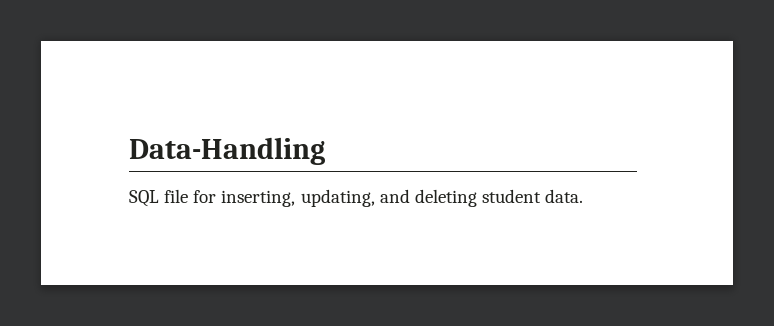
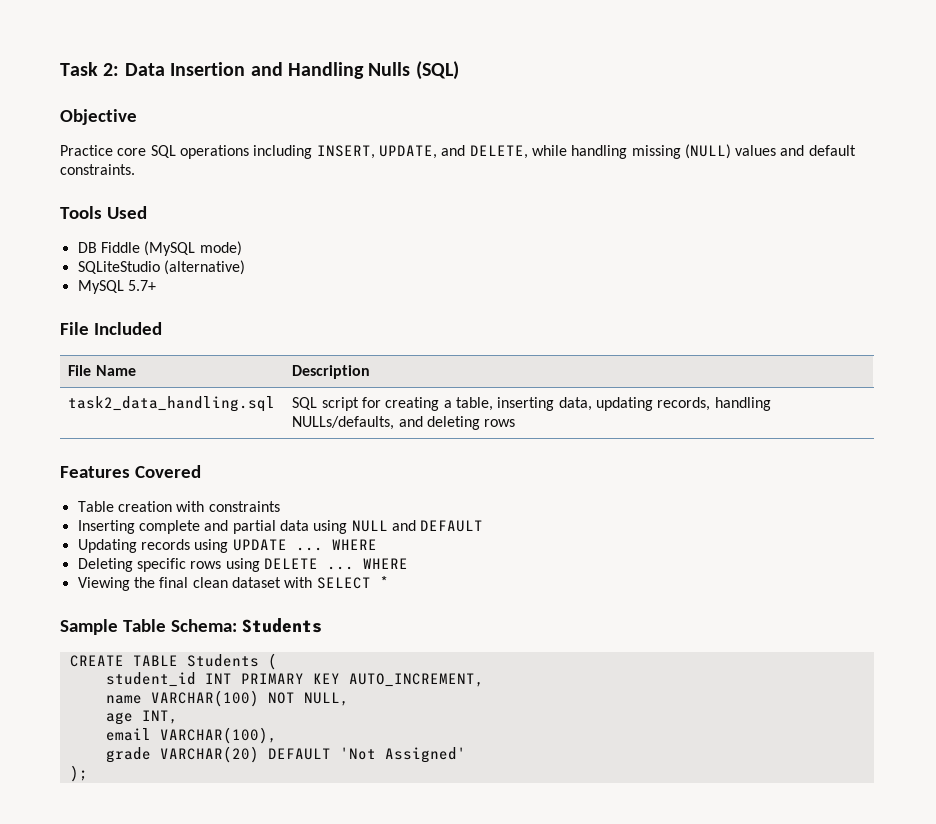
[129,137,325,165] [129,189,584,207] Data-Handling // SQL file for inserting, updating, and deleting student data. -> [60,61,459,80] [60,109,137,125] [60,144,856,159] [60,164,135,175] [60,206,147,219] [77,241,242,256] [77,260,245,275] [77,280,156,294] [60,322,162,335] [68,365,136,376] [292,365,371,379] [68,396,276,412] [292,397,771,411] [292,416,516,430] [60,465,201,478] [77,501,280,512] [77,520,484,534] [77,539,377,553] [77,558,408,572] [77,576,389,591] [60,618,322,635] [69,653,277,670] [105,672,484,687] [105,690,349,707] [105,710,178,725] [105,727,277,744] [105,746,466,763] [69,765,88,782] Task 2: Data Insertion and Handling Nulls (SQL) // Objective // Practice core SQL operations including INSERT, UPDATE, and DELETE, while handling missing (NULL) values and default constraints. // Tools Used // DB Fiddle (MySQL mode) // SQLiteStudio (alternative) // MySQL 5.7+ // File Included // File Name | Description // task2_data_handling.sql | SQL script for creating a table, inserting data, updating records, handling NULLs/defaults, and deleting rows // Features Covered // Table creation with constraints // Inserting complete and partial data using NULL and DEFAULT // Updating records using UPDATE ... WHERE // Deleting specific rows using DELETE ... WHERE // Viewing the final clean dataset with SELECT * // Sample Table Schema: Students // CREATE TABLE Students ( // student_id INT PRIMARY KEY AUTO_INCREMENT, // name VARCHAR(100) NOT NULL, // age INT, // email VARCHAR(100), // grade VARCHAR(20) DEFAULT 'Not Assigned' // );

